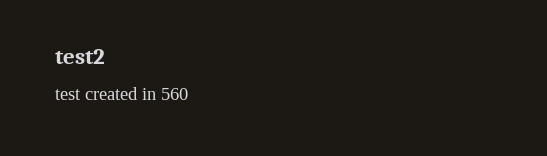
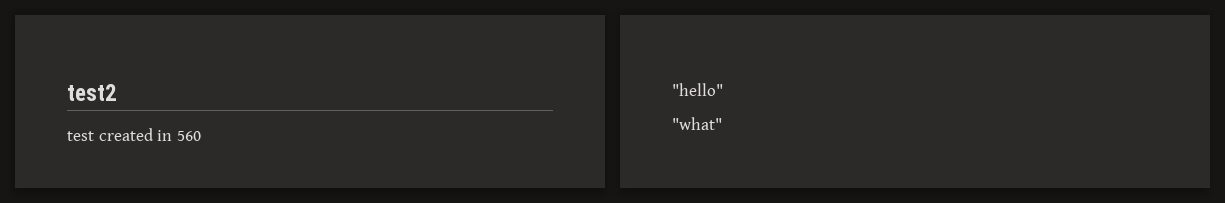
(188, 94) none -> [672,83,723,96] [672,117,722,130] // "hello" // "what"

